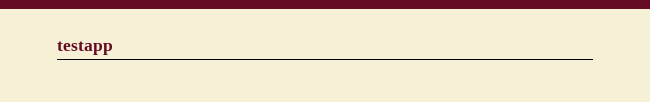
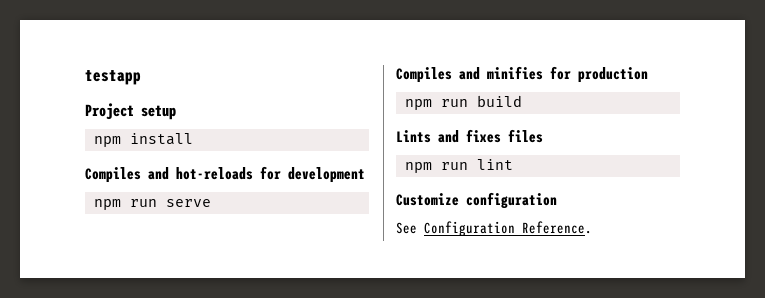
(113, 48) none -> [85,103,176,120] [93,133,193,147] [85,166,365,183] [93,199,211,210] [396,66,648,83] [404,95,522,110] [396,129,543,143] [404,159,513,173] [396,192,557,209] [396,221,592,236] // Project setup // npm install // Compiles and hot-reloads for development // npm run serve // Compiles and minifies for production // npm run build // Lints and fixes files // npm run lint // Customize configuration // See Configuration Reference.

